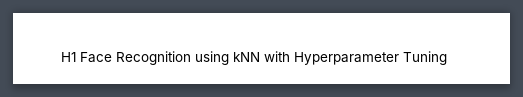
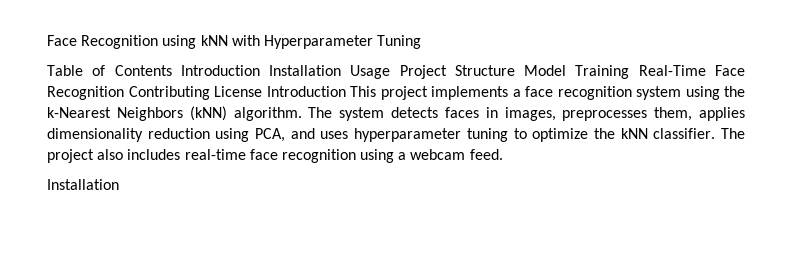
[61,52,76,62] H1 -> (47, 40) none
(447, 58) none -> [47,65,745,79] [47,86,745,100] [47,106,745,121] [47,128,746,142] [47,149,503,163] [47,179,119,190] // Table of Contents Introduction Installation Usage Project Structure Model Training Real-Time Face Recognition Contributing License Introduction This project implements a face recognition system using the k-Nearest Neighbors (kNN) algorithm. The system detects faces in images, preprocesses them, applies dimensionality reduction using PCA, and uses hyperparameter tuning to optimize the kNN classifier. The project also includes real-time face recognition using a webcam feed. // Installation

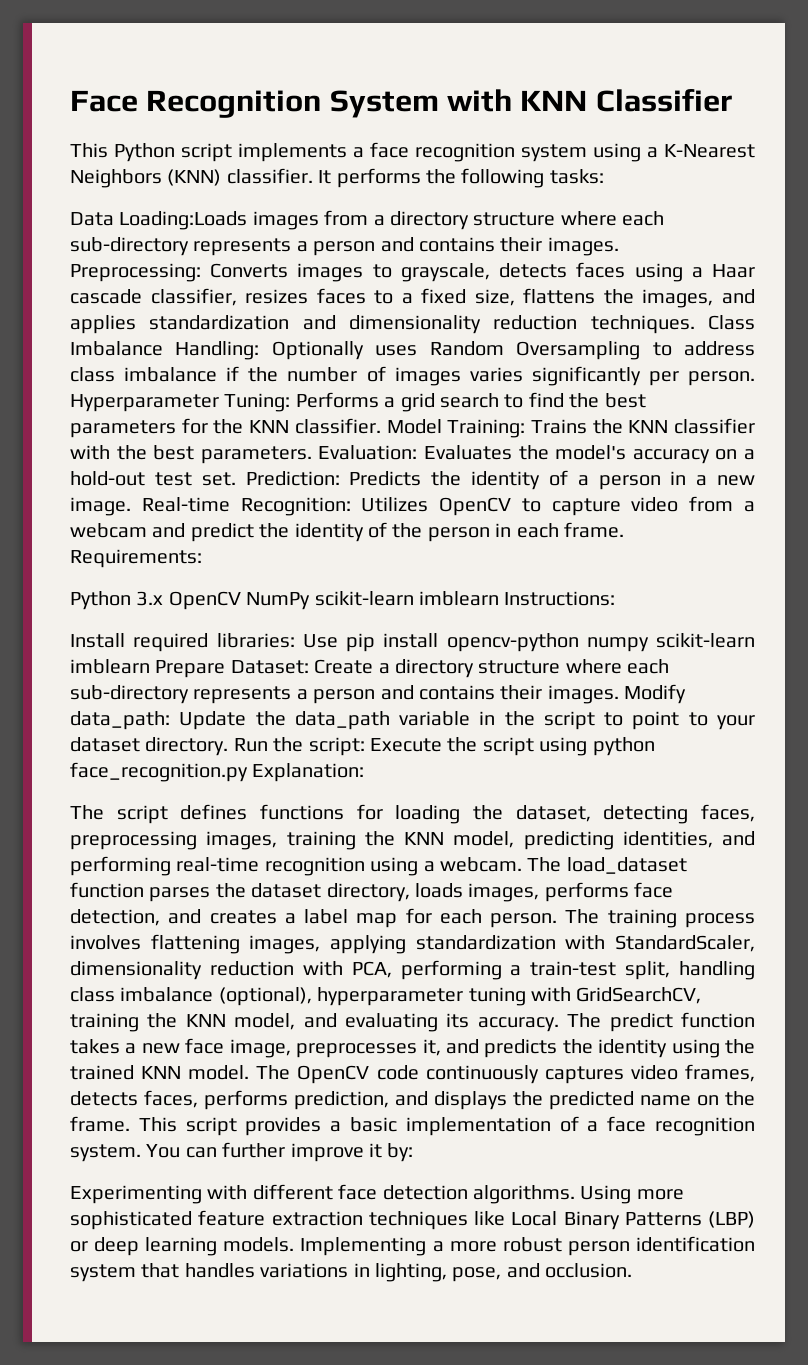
[47,35,422,49] [47,65,745,79] [47,86,428,100] Face Recognition using kNN with Hyperparameter Tuning // Table of Contents Introduction Installation Usage Project Structure Model Training Real-Time Face Recognition Contributing License Introduction This project -> [70,89,732,118] [70,143,232,162] Face Recognition System with KNN Classifier // This Python script
[724,86,745,97] [47,106,745,121] [47,128,746,142] [47,149,503,163] [47,179,119,190] the k-Nearest Neighbors (kNN) algorithm. The system detects faces in images, preprocesses them, applies dimensionality reduction using PCA, and uses hyperparameter tuning to optimize the kNN classifier. The project also includes real-time face recognition using a webcam feed. // Installation -> [647,144,755,158] [70,168,604,188] [70,210,665,230] [70,237,619,256] [70,262,755,282] [70,288,755,308] [70,315,755,334] [70,341,755,360] [70,366,756,386] [70,392,646,412] [70,418,755,438] [70,445,756,464] [70,470,755,490] [70,496,756,516] [70,522,624,542] [70,549,202,568] [70,591,616,610] [70,633,755,652] [70,659,670,678] [70,684,687,704] [70,711,755,730] [70,737,655,756] [70,762,365,782] [70,804,755,824] [70,831,755,850] [70,856,687,876] [70,882,674,902] [70,908,755,928] [70,934,756,954] [70,960,755,980] [70,987,702,1006] [70,1012,755,1032] [70,1038,755,1058] [70,1064,755,1084] [70,1090,755,1110] [70,1116,755,1136] [70,1142,414,1162] [70,1184,684,1204] [70,1210,755,1230] [70,1236,755,1256] [70,1263,633,1282] a K-Nearest Neighbors (KNN) classifier. It performs the following tasks: // Data Loading:Loads images from a directory structure where each sub-directory represents a person and contains their images. Preprocessing: Converts images to grayscale, detects faces using a Haar cascade classifier, resizes faces to a fixed size, flattens the images, and applies standardization and dimensionality reduction techniques. Class Imbalance Handling: Optionally uses Random Oversampling to address class imbalance if the number of images varies significantly per person. Hyperparameter Tuning: Performs a grid search to find the best parameters for the KNN classifier. Model Training: Trains the KNN classifier with the best parameters. Evaluation: Evaluates the model's accuracy on a hold-out test set. Prediction: Predicts the identity of a person in a new image. Real-time Recognition: Utilizes OpenCV to capture video from a webcam and predict the identity of the person in each frame. Requirements: // Python 3.x OpenCV NumPy scikit-learn imblearn Instructions: // Install required libraries: Use pip install opencv-python numpy scikit-learn imblearn Prepare Dataset: Create a directory structure where each sub-directory represents a person and contains their images. Modify data_path: Update the data_path variable in the script to point to your dataset directory. Run the script: Execute the script using python face_recognition.py Explanation: // The script defines functions for loading the dataset, detecting faces, preprocessing images, training the KNN model, predicting identities, and performing real-time recognition using a webcam. The load_dataset function parses the dataset directory, loads images, performs face detection, and creates a label map for each person. The training process involves flattening images, applying standardization with StandardScaler, dimensionality reduction with PCA, performing a train-test split, handling class imbalance (optional), hyperparameter tuning with GridSearchCV, training the KNN model, and evaluating its accuracy. The predict function takes a new face image, preprocesses it, and predicts the identity using the trained KNN model. The OpenCV code continuously captures video frames, detects faces, performs prediction, and displays the predicted name on the frame. This script provides a basic implementation of a face recognition system. You can further improve it by: // Experimenting with different face detection algorithms. Using more sophisticated feature extraction techniques like Local Binary Patterns (LBP) or deep learning models. Implementing a more robust person identification system that handles variations in lighting, pose, and occlusion.

